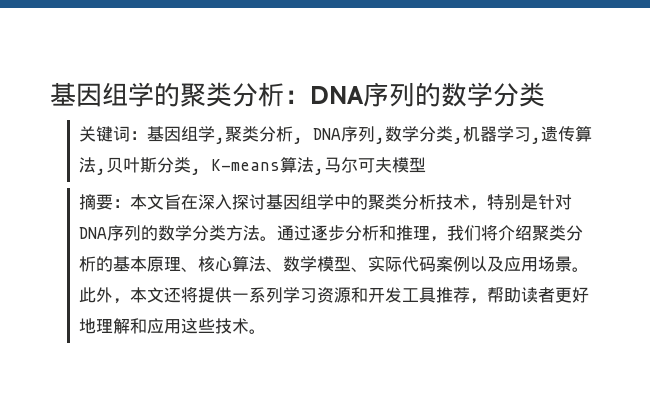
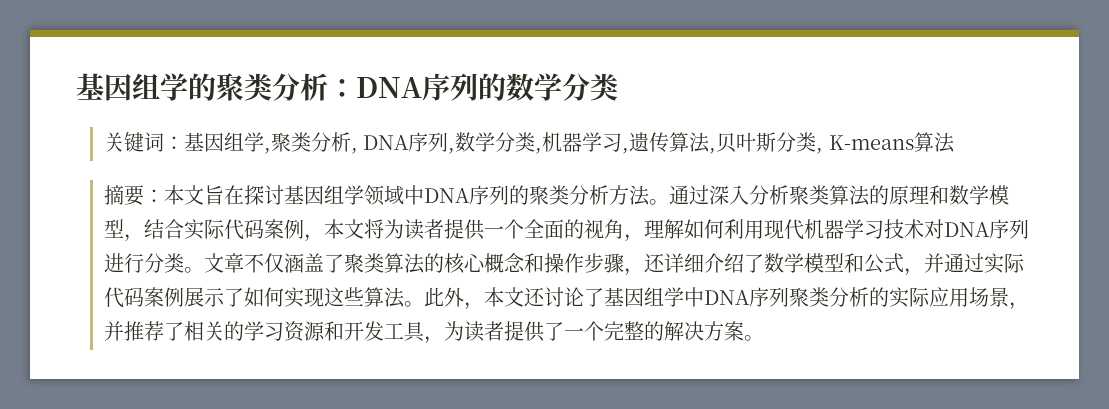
[314,157,427,175] ,马尔可夫模型 -> (955, 142) none
[198,194,233,210] 深入 -> (244, 195) none
[334,194,573,211] [79,225,584,242] [79,256,590,272] [79,287,284,304] 中的聚类分析技术，特别是针对DNA序列的数学分类方法。通过逐步分析和推理，我们将介绍聚类分析的基本原理、核心算法、数学模型、实际代码案例以及应用场景。此外，本文还将提供一系列 -> [363,185,1009,206] [103,219,1029,242] [103,253,1025,276] [103,287,1029,310] [103,321,244,341] 领域中DNA序列的聚类分析方法。通过深入分析聚类算法的原理和数学模型，结合实际代码案例，本文将为读者提供一个全面的视角，理解如何利用现代机器学习技术对DNA序列进行分类。文章不仅涵盖了聚类算法的核心概念和操作步骤，还详细介绍了数学模型和公式，并通过实际代码案例展示了如何实现这些算法。此外，本文还讨论了基因组学中DNA序列聚类分析的实际应用场景，并推荐了相关的
[436,287,590,304] [79,318,250,334] 推荐，帮助读者更好地理解和应用这些技术 -> [423,321,744,344] ，为读者提供了一个完整的解决方案

